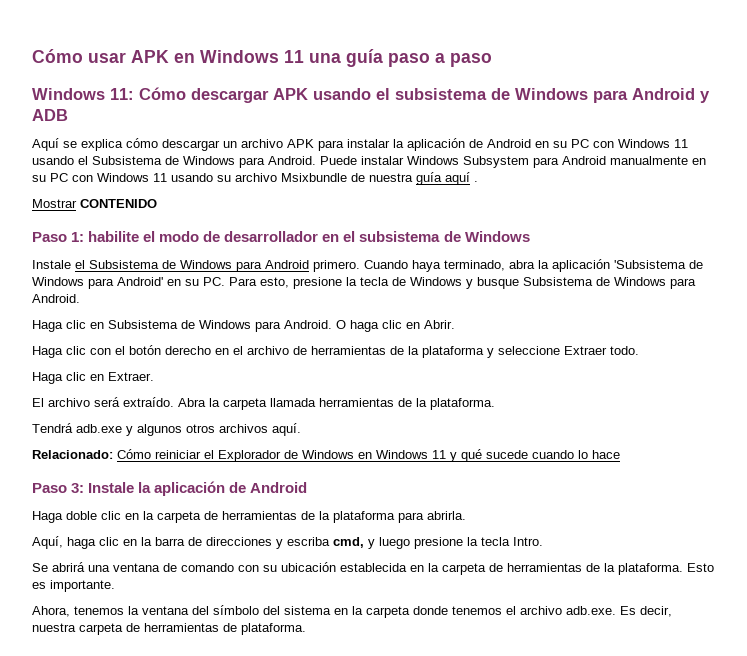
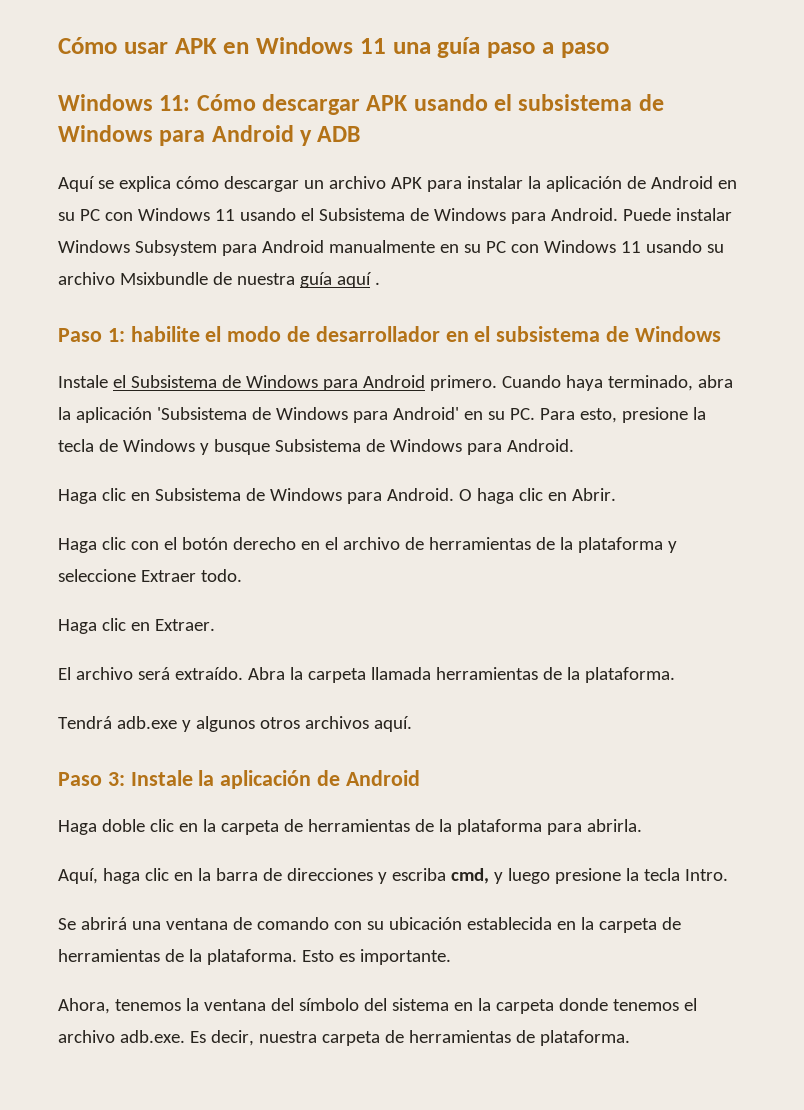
[32,199,157,208] // Mostrar CONTENIDO -> (380, 283) none
[32,449,620,462] // Relacionado: Cómo reiniciar el Explorador de Windows en Windows 11 y qué sucede cuando lo hace -> (412, 724) none

